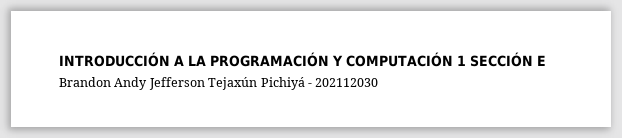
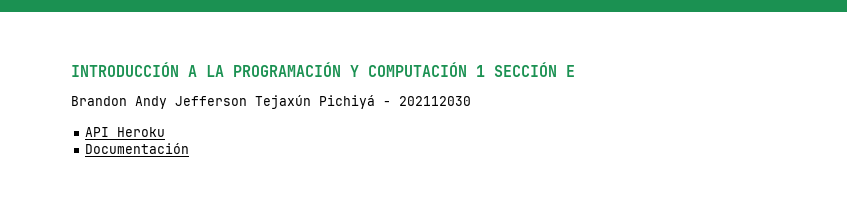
(379, 82) none -> [85,127,166,137] [85,143,190,154] // API Heroku // Documentación

